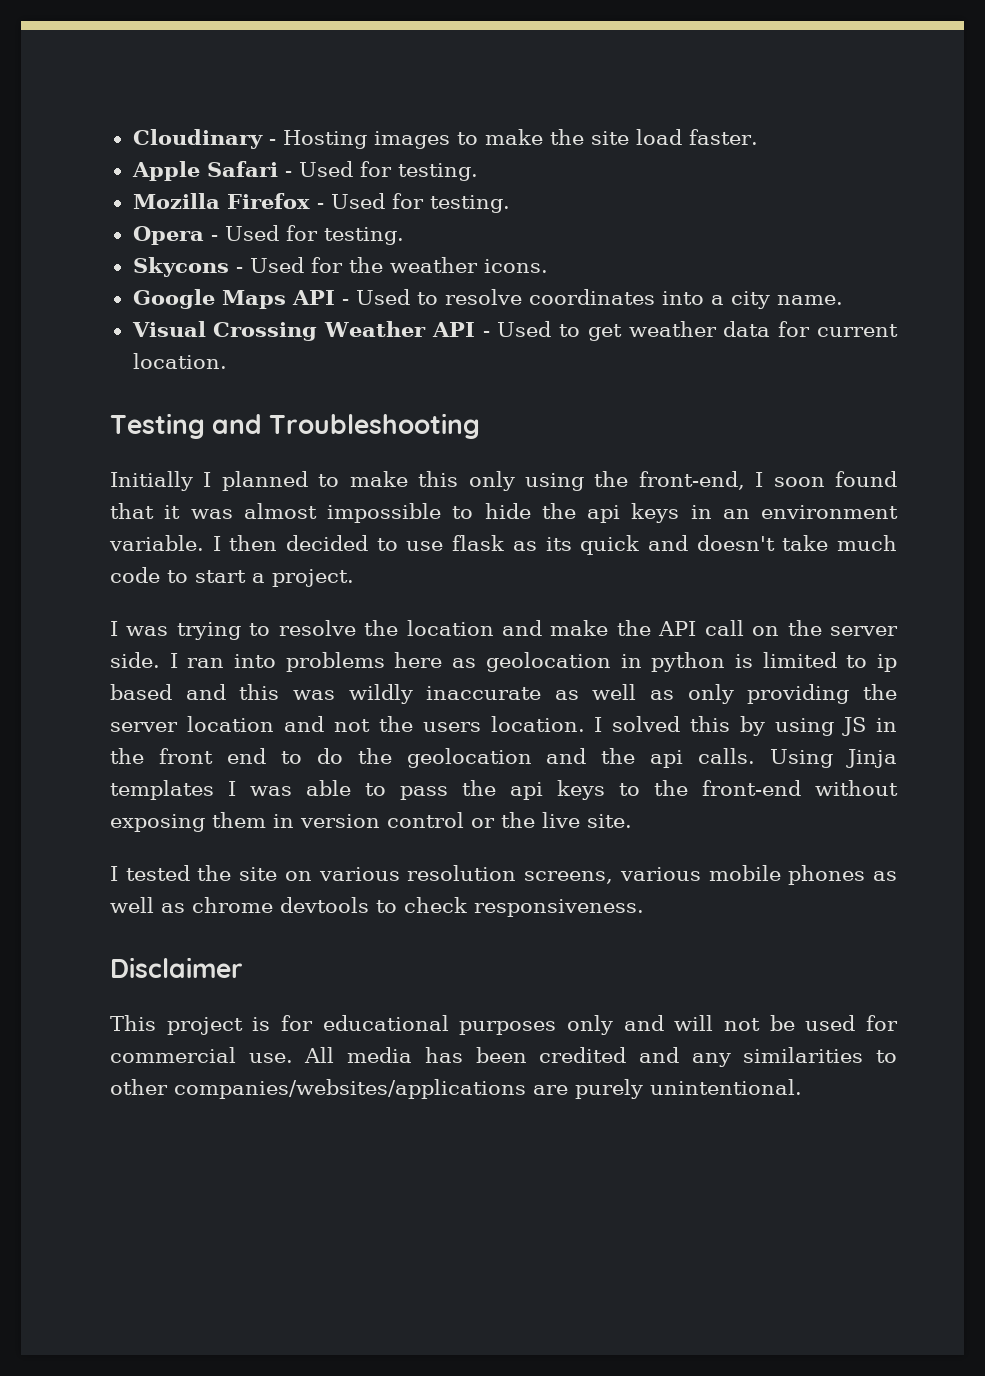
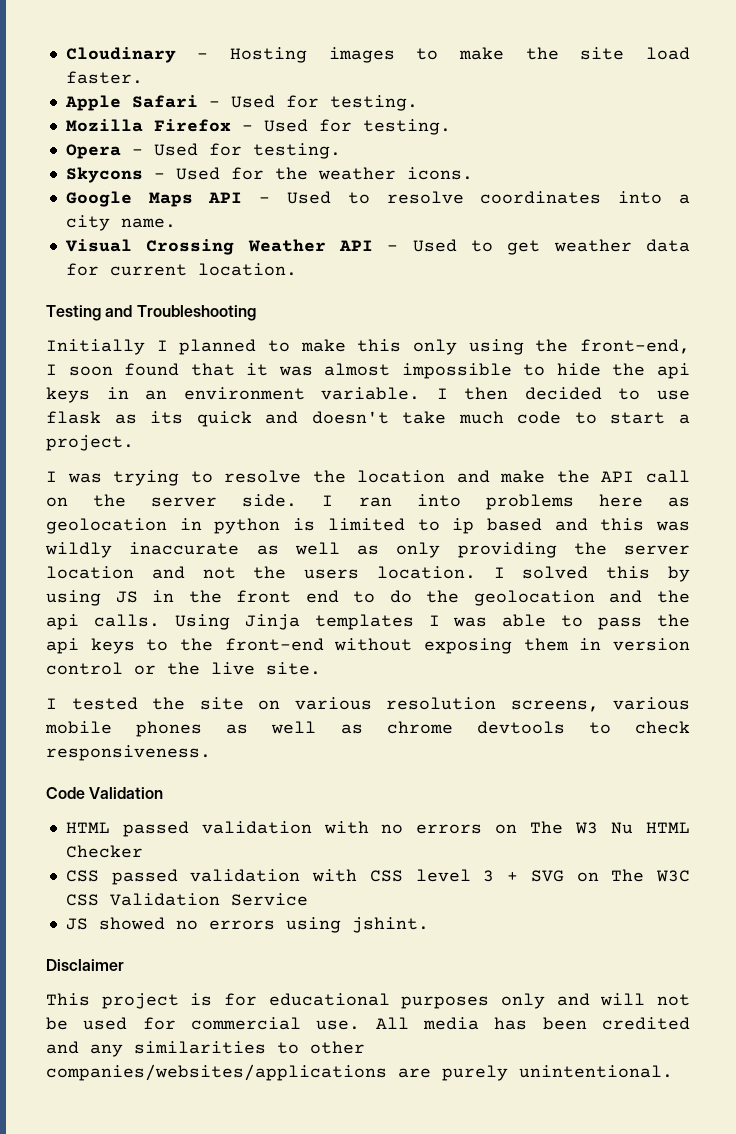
(644, 908) none -> [46,787,164,799] [65,821,690,837] [65,845,143,858] [65,869,690,885] [65,893,308,906] [65,917,429,933] // Code Validation // HTML passed validation with no errors on The W3 Nu HTML Checker // CSS passed validation with CSS level 3 + SVG on The W3C CSS Validation Service // JS showed no errors using jshint.

